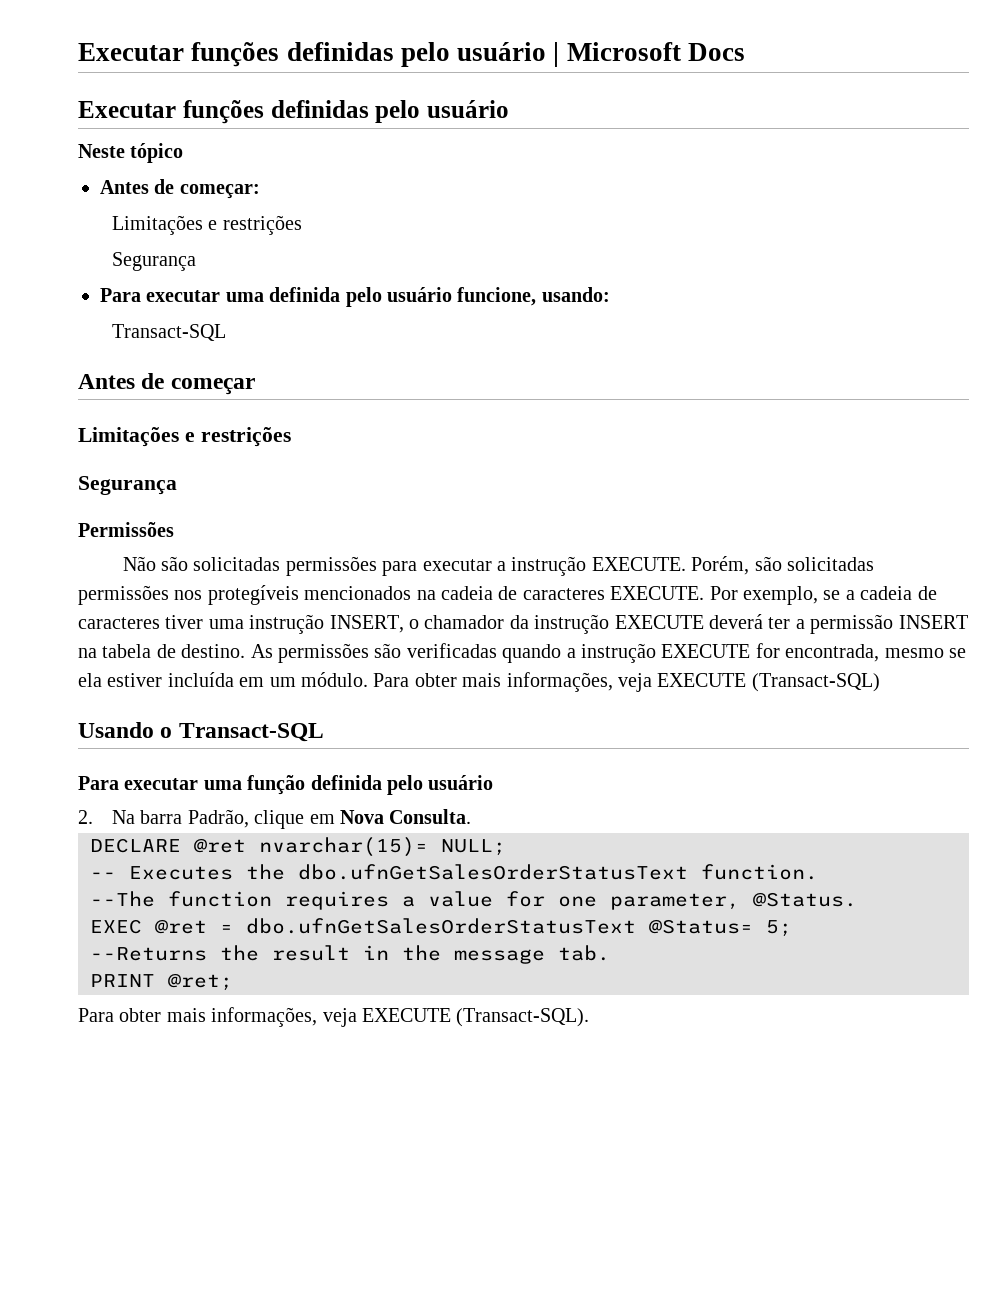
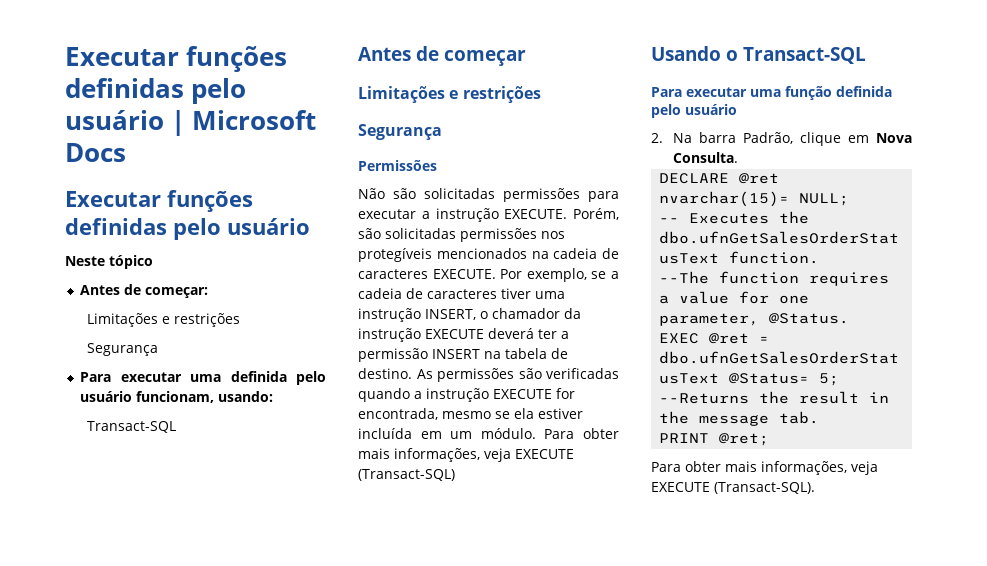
[457,287,537,306] funcione, -> [136,391,215,403] funcionam,

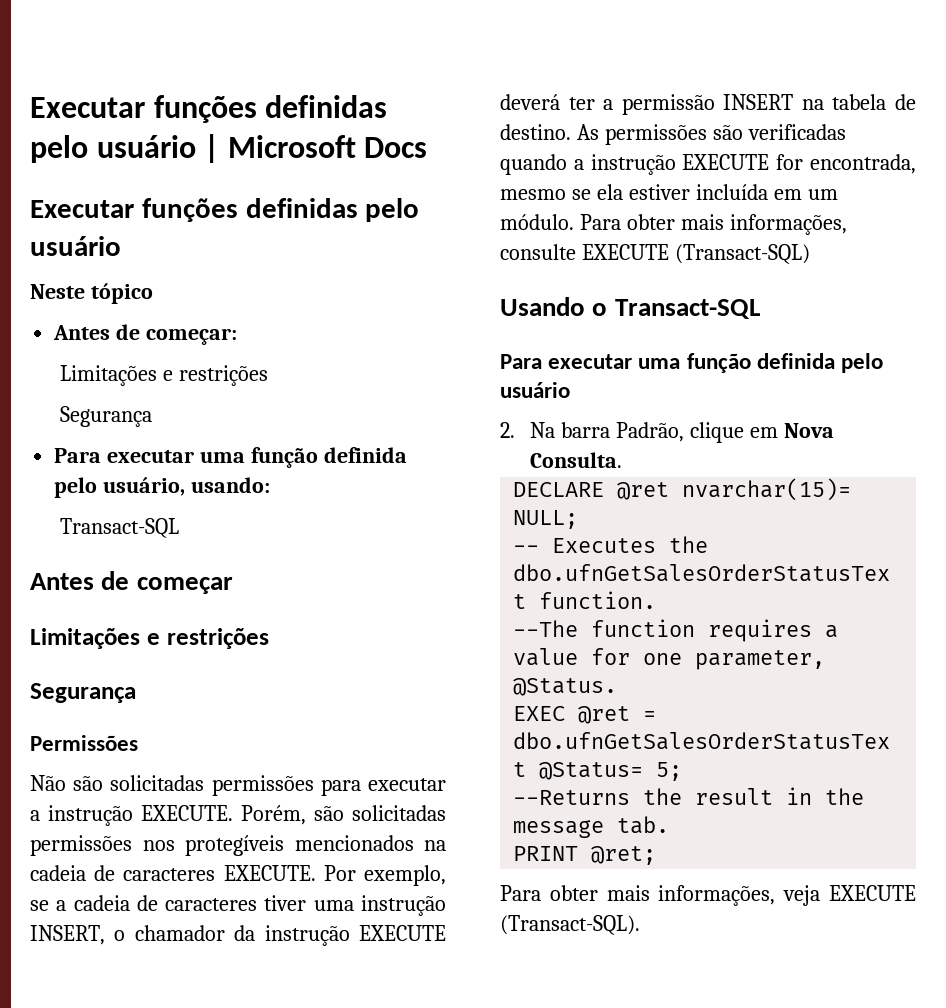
[230,371,326,385] [80,391,215,403] definida pelo usuário funcionam, -> [251,447,407,468] [54,477,186,498] função definida pelo usuário,
[484,448,511,462] veja -> [500,244,576,260] consulte

